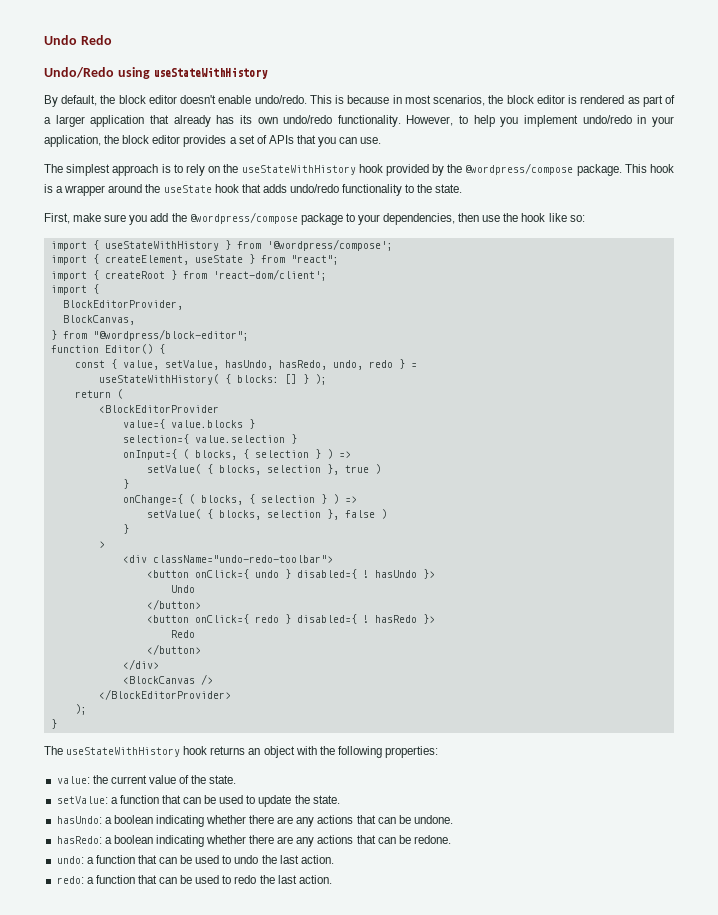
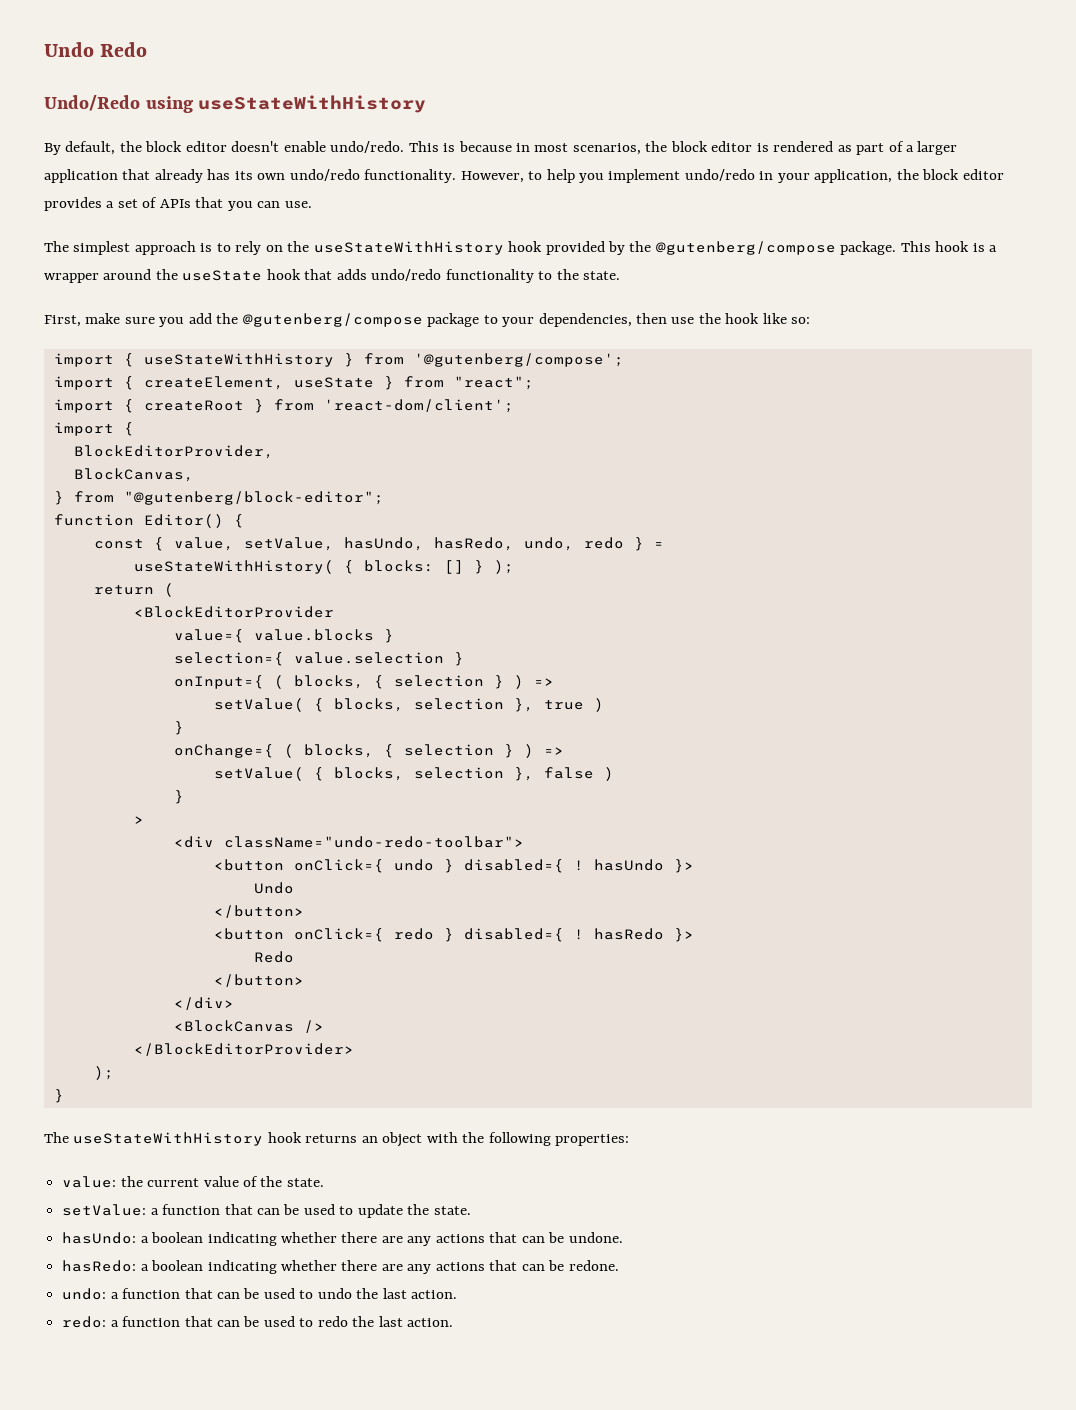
[465,163,574,175] @wordpress/compose -> [655,241,836,255] @gutenberg/compose
[189,212,298,224] @wordpress/compose -> [242,313,423,327] @gutenberg/compose
[266,239,393,251] '@wordpress/compose'; -> [413,353,624,367] '@gutenberg/compose';
[92,329,249,341] "@wordpress/block-editor"; -> [123,491,384,505] "@gutenberg/block-editor";

